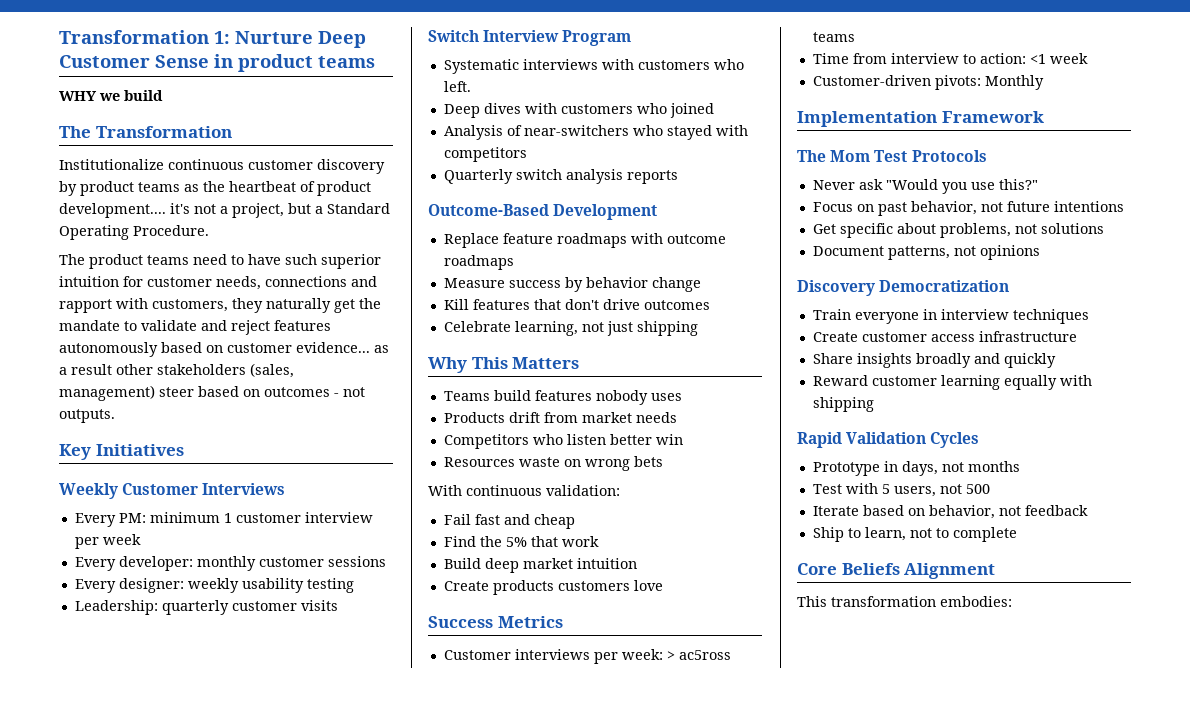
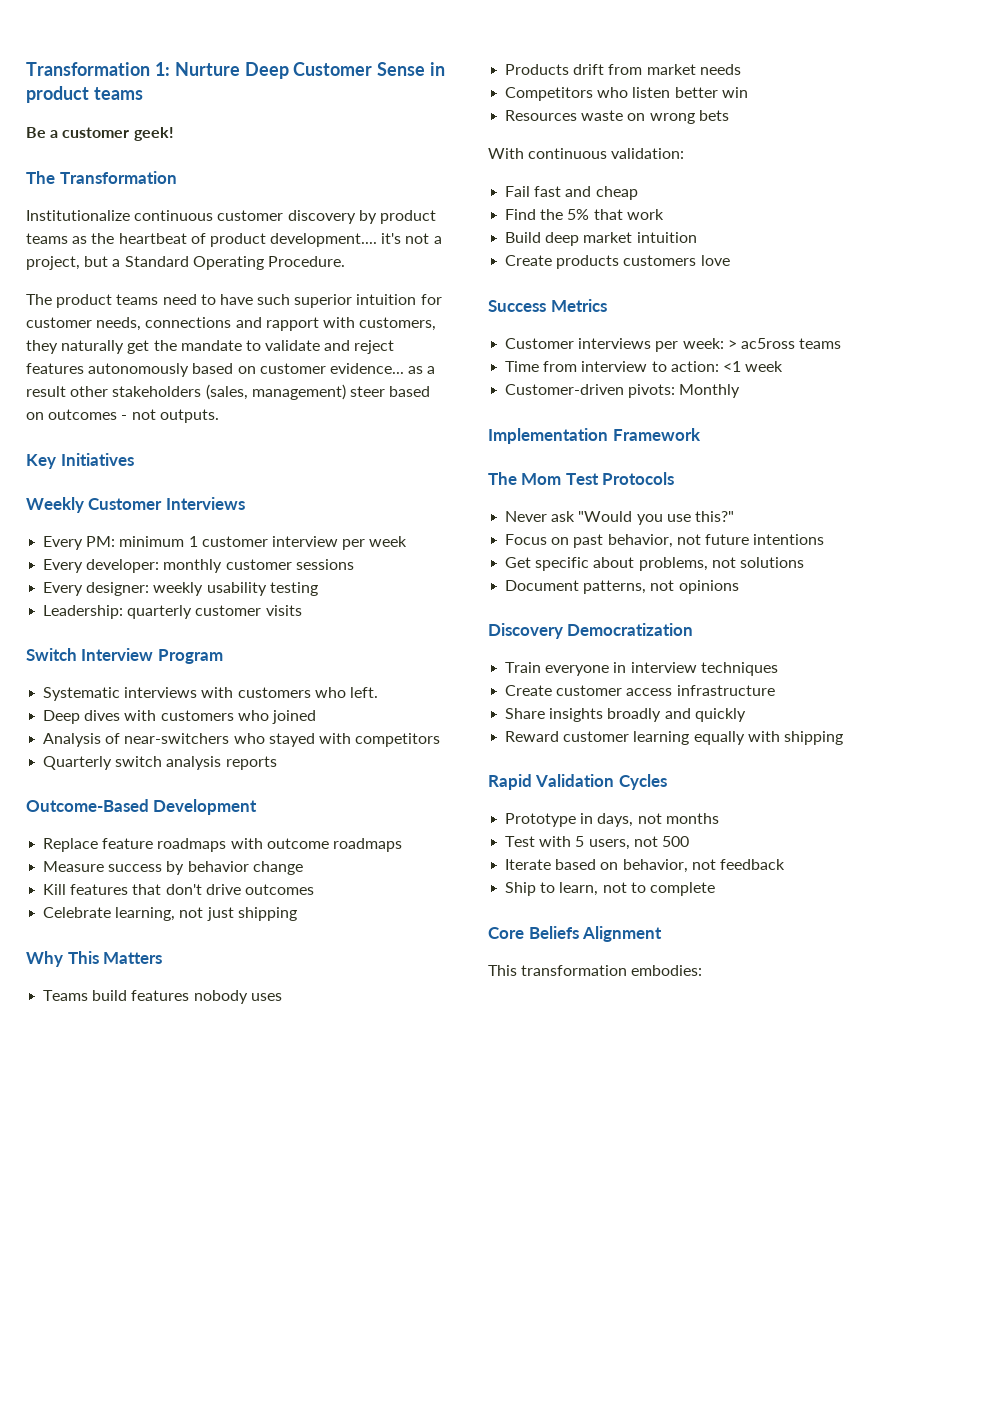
[59,90,163,101] WHY we build -> [26,127,174,141] Be a customer geek!

